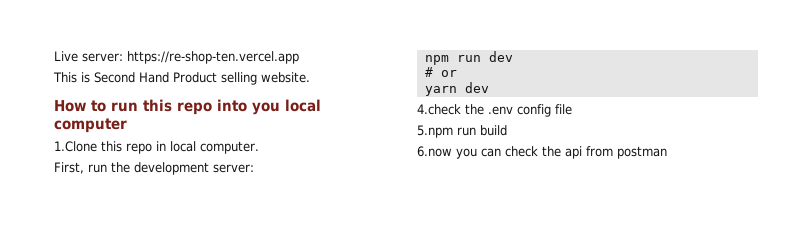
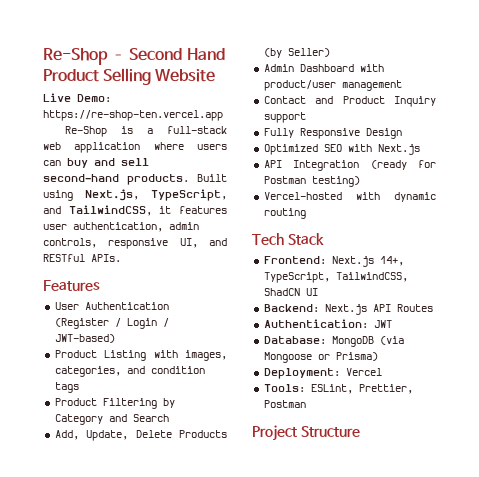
[54,51,299,64] [53,72,310,85] [54,99,321,115] [54,118,127,133] [54,141,259,154] [54,162,254,175] [424,51,513,65] [424,67,457,77] [424,82,489,96] [417,104,572,117] [417,125,507,138] [417,146,667,159] Live server: https://re-shop-ten.vercel.app // This is Second Hand Product selling website. // How to run this repo into you local computer // 1.Clone this repo in local computer. // First, run the development server: // npm run dev // # or // yarn dev // 4.check the .env config file // 5.npm run build // 6.now you can check the api from postman -> [43,48,225,65] [43,68,216,85] [43,93,111,102] [43,110,223,121] [65,126,227,137] [43,142,227,153] [43,158,149,168] [43,174,227,185] [43,189,227,201] [43,205,227,216] [43,222,199,232] [43,238,227,249] [43,254,121,262] [43,280,100,291] [54,302,169,310] [54,318,169,329] [54,334,115,343] [54,350,227,361] [54,366,205,377] [54,382,79,393] [54,398,175,409] [54,414,169,425] [54,430,227,441] [263,48,330,58] [263,64,384,72] [263,80,402,91] [263,96,436,107] [263,112,306,123] [263,128,402,139] [263,144,420,155] [263,160,436,171] [263,176,360,187] [263,192,436,202] [263,208,306,219] [252,233,324,245] [263,256,404,267] [263,272,408,283] [263,288,318,296] [263,304,433,315] [263,319,392,328] [263,336,404,347] [263,352,378,363] [263,368,382,379] [263,384,413,394] [263,400,306,408] [252,425,360,441] Re-Shop – Second Hand Product Selling Website // Live Demo: https://re-shop-ten.vercel.app // Re-Shop is a full-stack web application where users can buy and sell second-hand products. Built using Next.js, TypeScript, and TailwindCSS, it features user authentication, admin controls, responsive UI, and RESTful APIs. // Features // User Authentication (Register / Login / JWT-based) // Product Listing with images, categories, and condition tags // Product Filtering by Category and Search // Add, Update, Delete Products (by Seller) // Admin Dashboard with product/user management // Contact and Product Inquiry support // Fully Responsive Design // Optimized SEO with Next.js // API Integration (ready for Postman testing) // Vercel-hosted with dynamic routing // Tech Stack // Frontend: Next.js 14+, TypeScript, TailwindCSS, ShadCN UI // Backend: Next.js API Routes // Authentication: JWT // Database: MongoDB (via Mongoose or Prisma) // Deployment: Vercel // Tools: ESLint, Prettier, Postman // Project Structure

